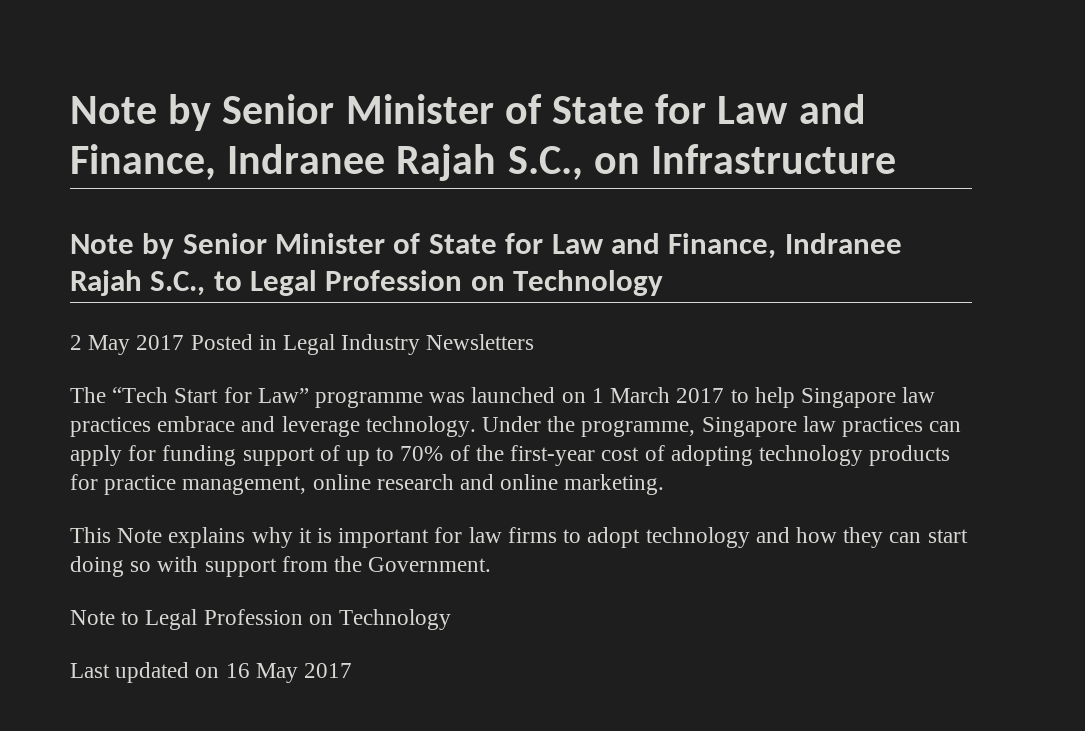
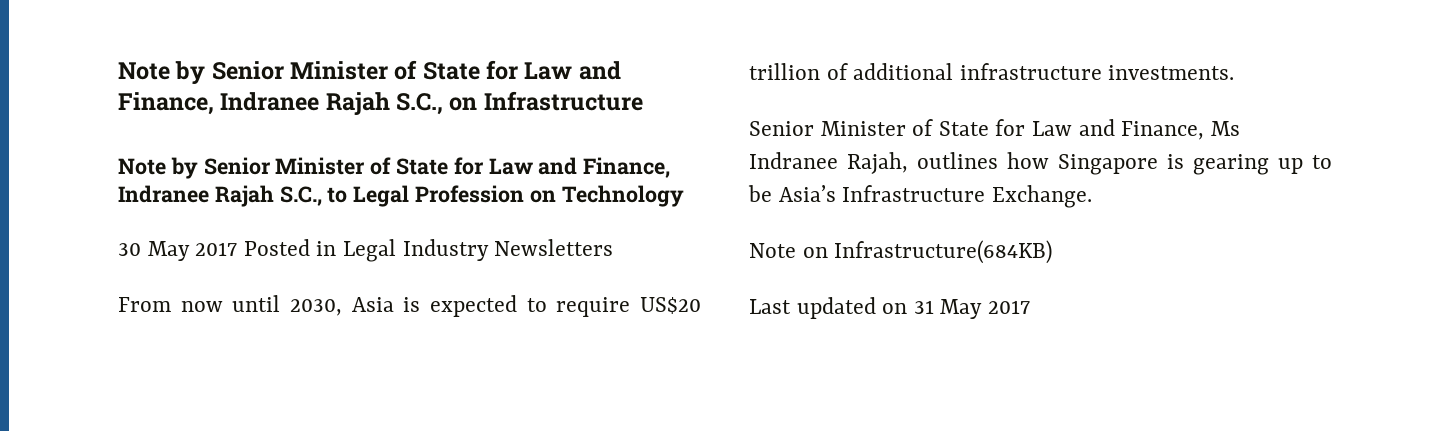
[70,335,82,350] 2 -> [118,243,141,256] 30
[70,387,936,408] [70,416,962,437] [70,445,951,466] [70,474,665,495] [70,527,968,548] [70,556,492,577] [70,609,452,630] The “Tech Start for Law” programme was launched on 1 March 2017 to help Singapore law practices embrace and leverage technology. Under the programme, Singapore law practices can apply for funding support of up to 70% of the first-year cost of adopting technology products for practice management, online research and online marketing. // This Note explains why it is important for law firms to adopt technology and how they can start doing so with support from the Government. // Note to Legal Profession on Technology -> [118,295,702,317] [749,63,1235,80] [749,119,1240,140] [749,152,1332,175] [748,185,1092,208] [749,240,1053,264] From now until 2030, Asia is expected to require US$20 trillion of additional infrastructure investments. // Senior Minister of State for Law and Finance, Ms Indranee Rajah, outlines how Singapore is gearing up to be Asia’s Infrastructure Exchange. // Note on Infrastructure(684KB)
[225,663,250,678] 16 -> [913,300,934,314] 31

